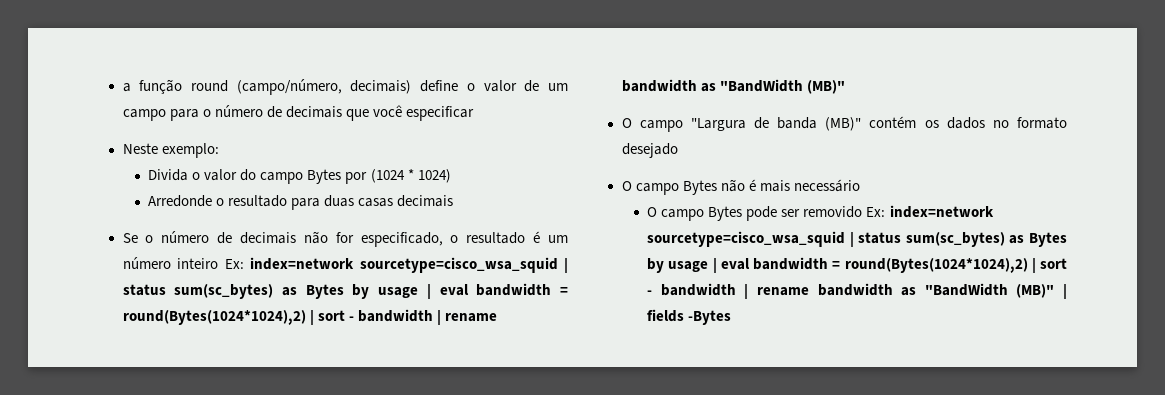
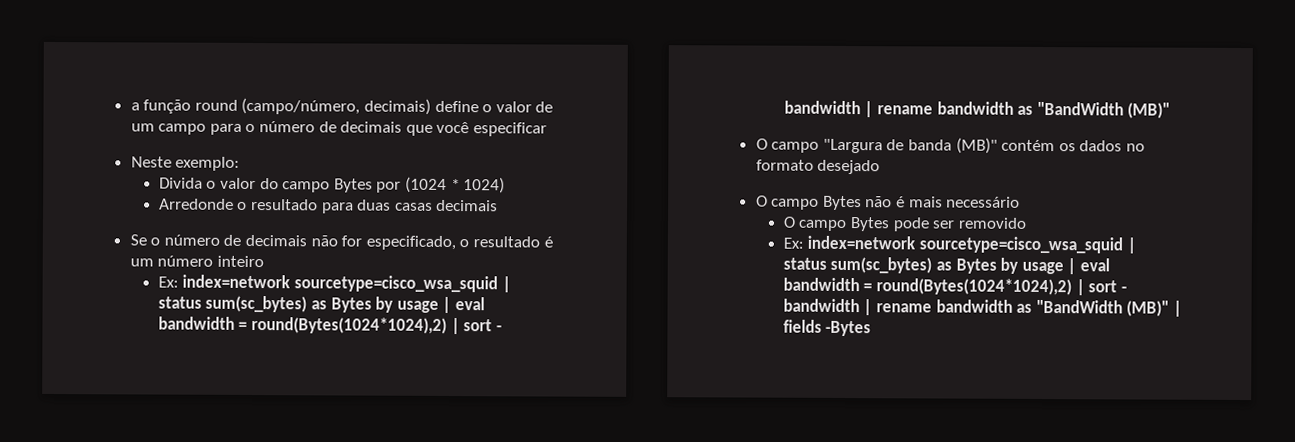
(218, 263) none -> (264, 261) //
(863, 212) none -> (1027, 223) //

